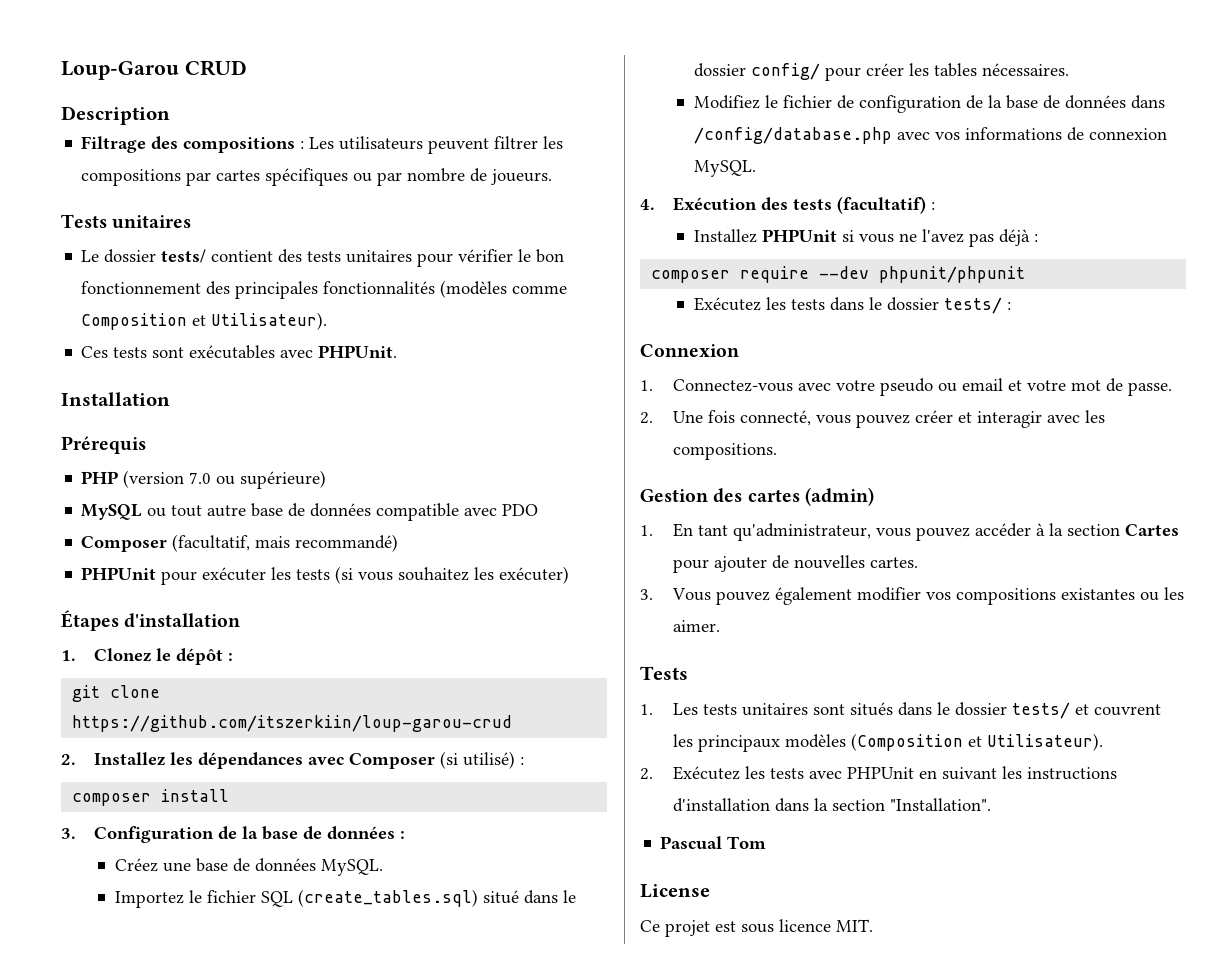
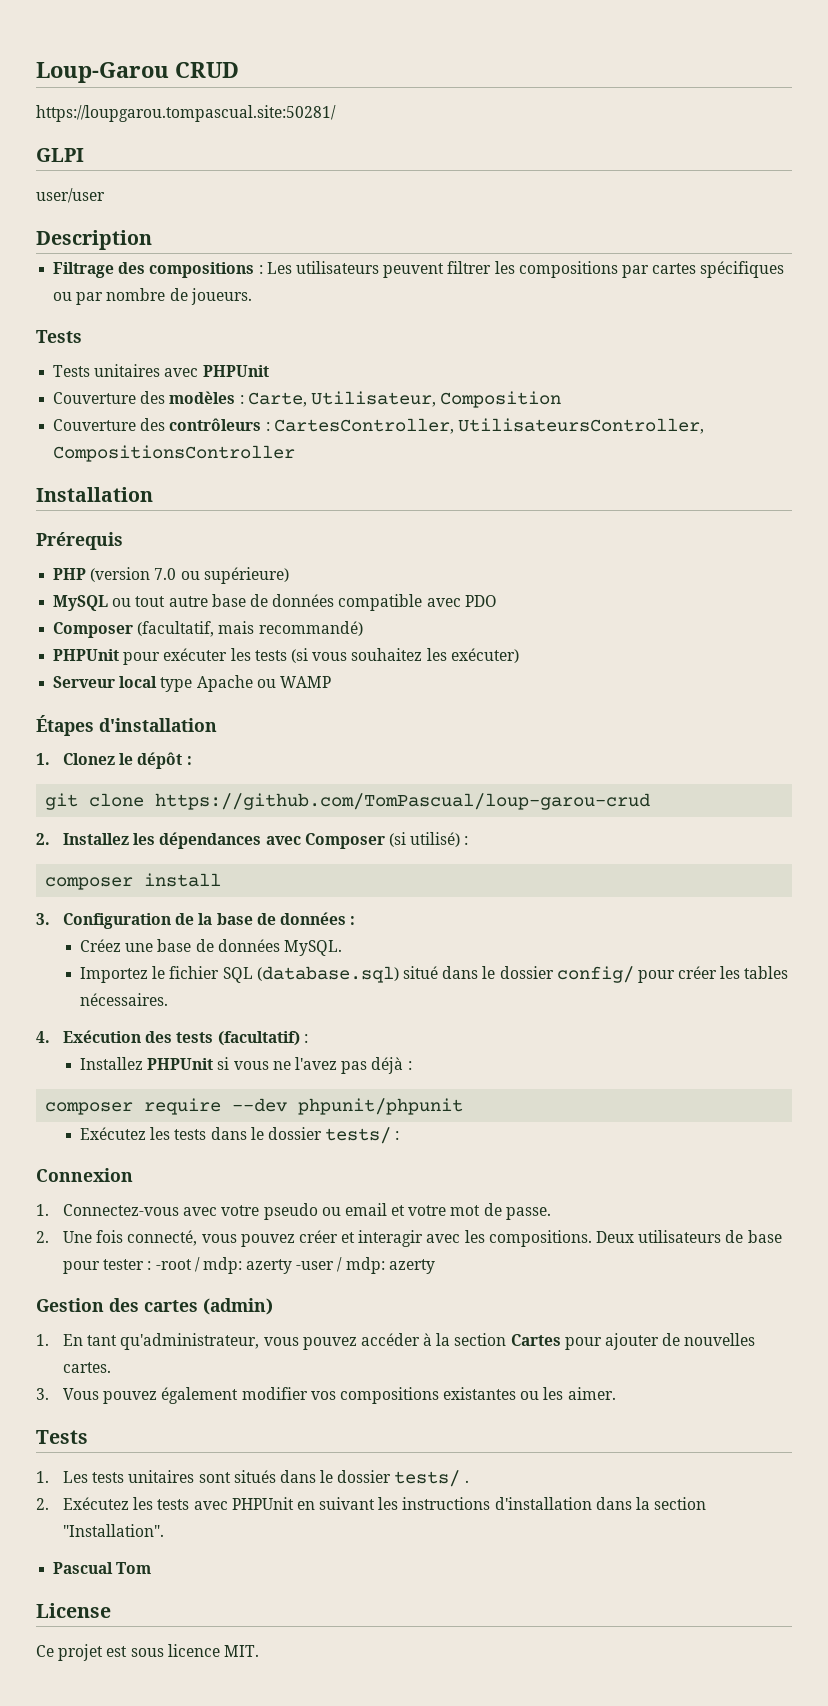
(247, 68) none -> [36,105,336,122] [36,148,84,162] [36,188,105,203] // https://loupgarou.tompascual.site:50281/ // GLPI // user/user
[112,215,192,229] [81,249,565,267] [81,280,568,299] [81,312,328,330] [81,345,398,359] unitaires // Le dossier tests/ contient des tests unitaires pour vérifier le bon fonctionnement des principales fonctionnalités (modèles comme Composition et Utilisateur). // Ces tests sont exécutables avec PHPUnit. -> [53,364,269,377] [53,391,562,408] [53,418,704,434] [53,445,296,462] // Tests unitaires avec PHPUnit // Couverture des modèles : Carte, Utilisateur, Composition // Couverture des contrôleurs : CartesController, UtilisateursController, CompositionsController
(570, 575) none -> [53,675,331,692] // Serveur local type Apache ou WAMP
[72,715,513,732] https://github.com/itszerkiin/loup-garou-crud -> [155,793,651,810] https://github.com/TomPascual/loup-garou-crud
[297,889,478,907] (create_tables.sql) -> [256,966,399,983] (database.sql)
[693,95,1165,113] [693,127,1167,144] [693,160,756,177] // Modifiez le fichier de configuration de la base de données dans /config/database.php avec vos informations de connexion MySQL. -> (169, 999) none
(778, 451) none -> [596,1230,782,1243] [62,1257,435,1274] Deux utilisateurs de base pour tester : -root / mdp: azerty -user / mdp: azerty
[1075,704,1162,716] [673,733,1104,752] et couvrent les principaux modèles (Composition et Utilisateur). -> [464,1480,469,1483] .

